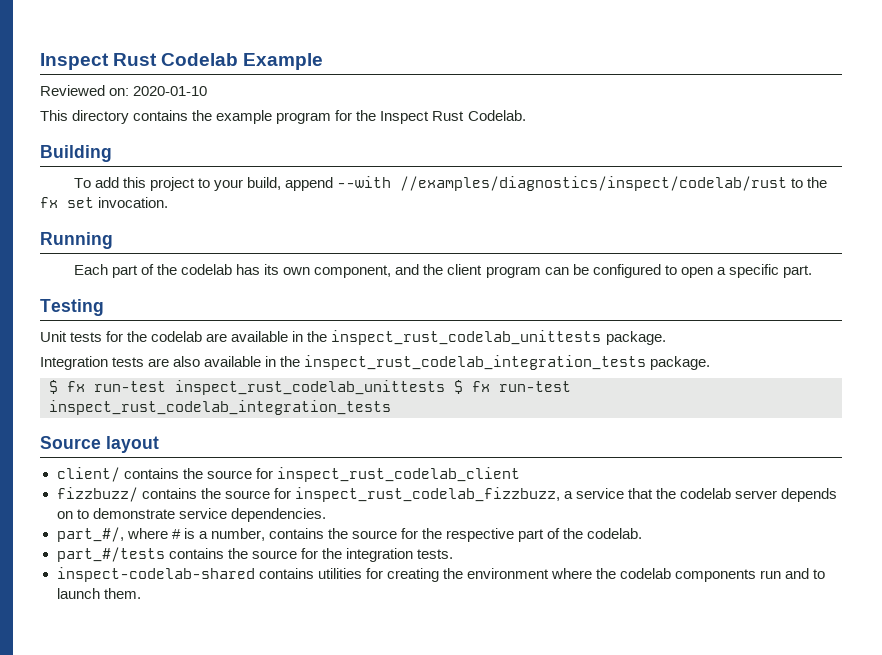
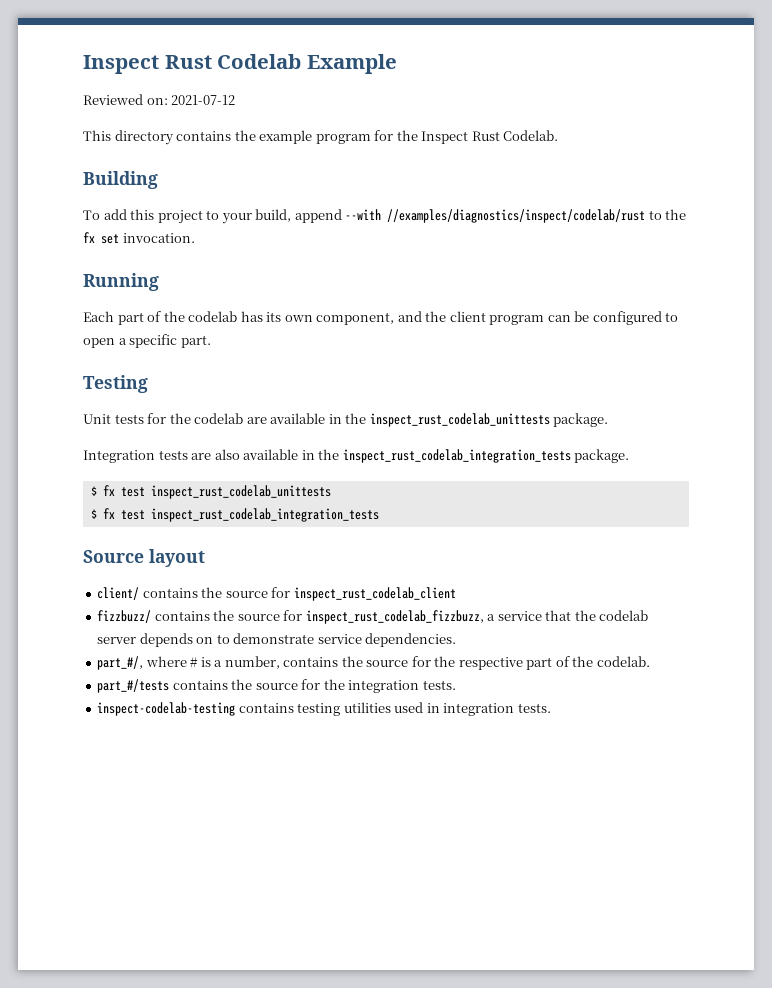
[133,86,208,96] 2020-01-10 -> [171,95,236,105] 2021-07-12
[94,380,571,395] run-test inspect_rust_codelab_unittests $ fx run-test -> [120,485,331,499] [90,508,145,520] test inspect_rust_codelab_unittests // $ fx test
[56,567,826,582] [56,588,141,599] inspect-codelab-shared contains utilities for creating the environment where the codelab components run and to launch them. -> [97,702,551,716] inspect-codelab-testing contains testing utilities used in integration tests.

